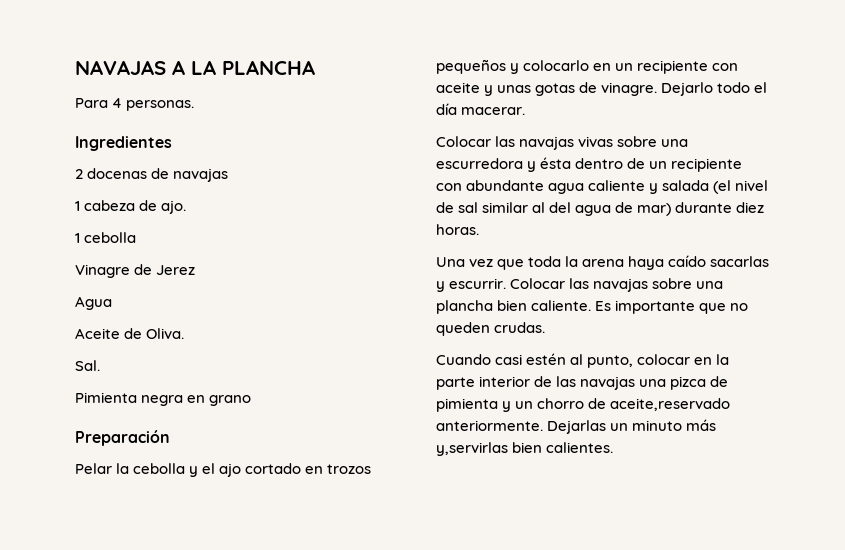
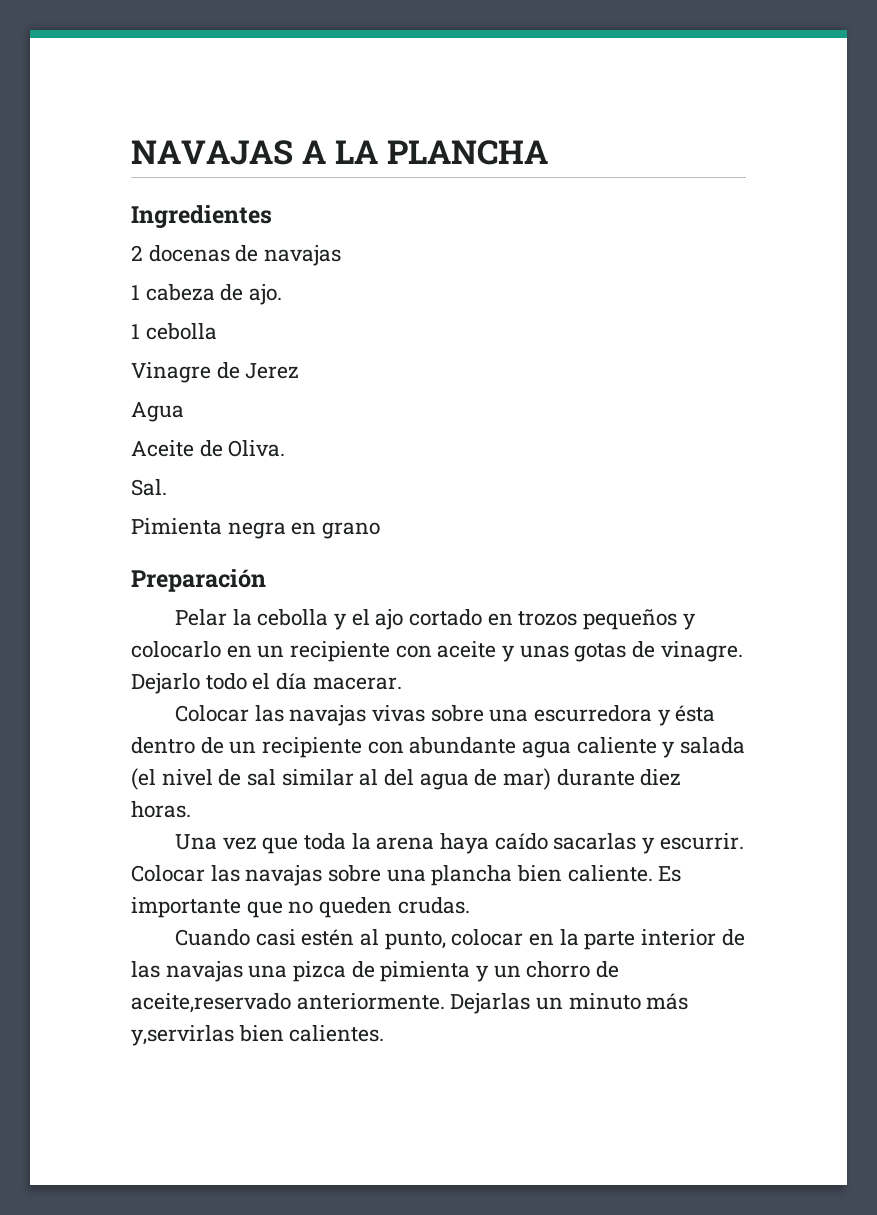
[75,98,195,111] // Para 4 personas. -> (548, 152) none

